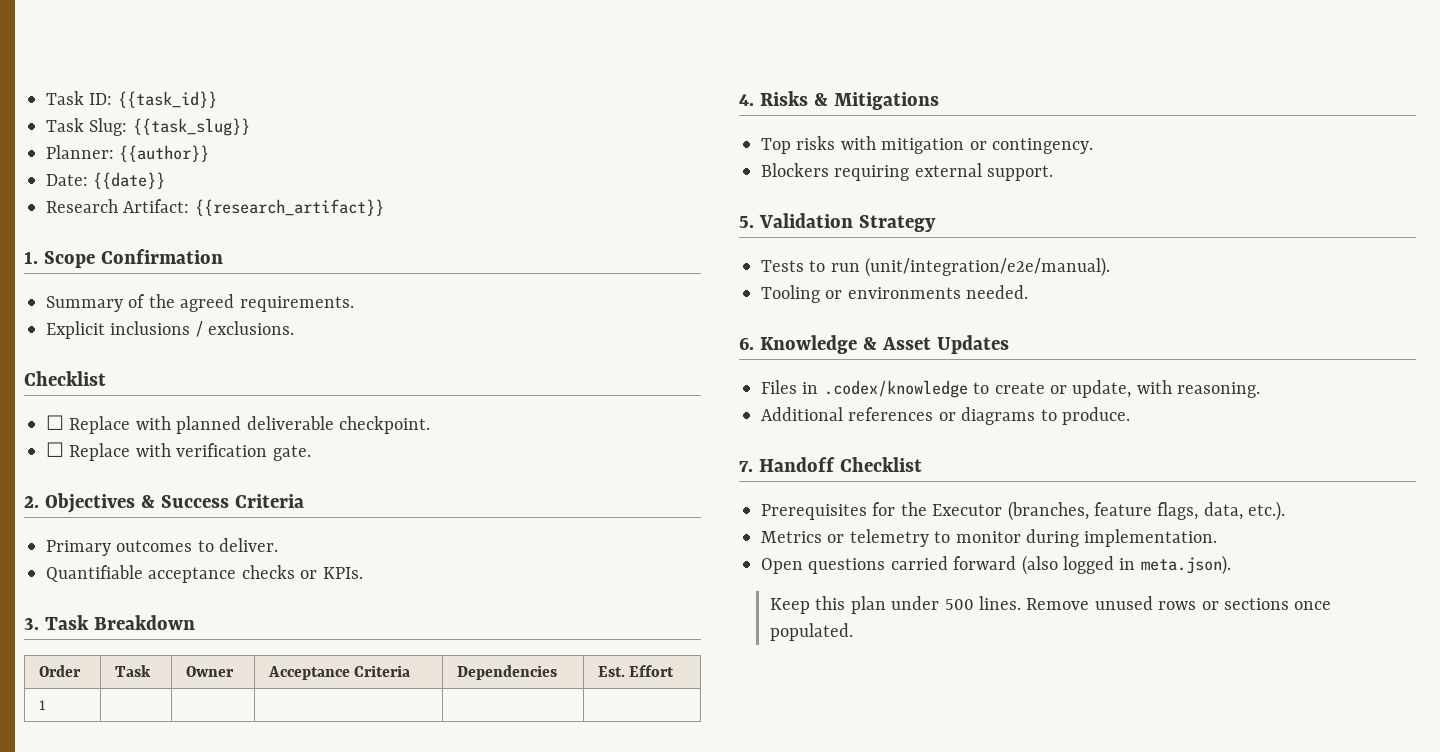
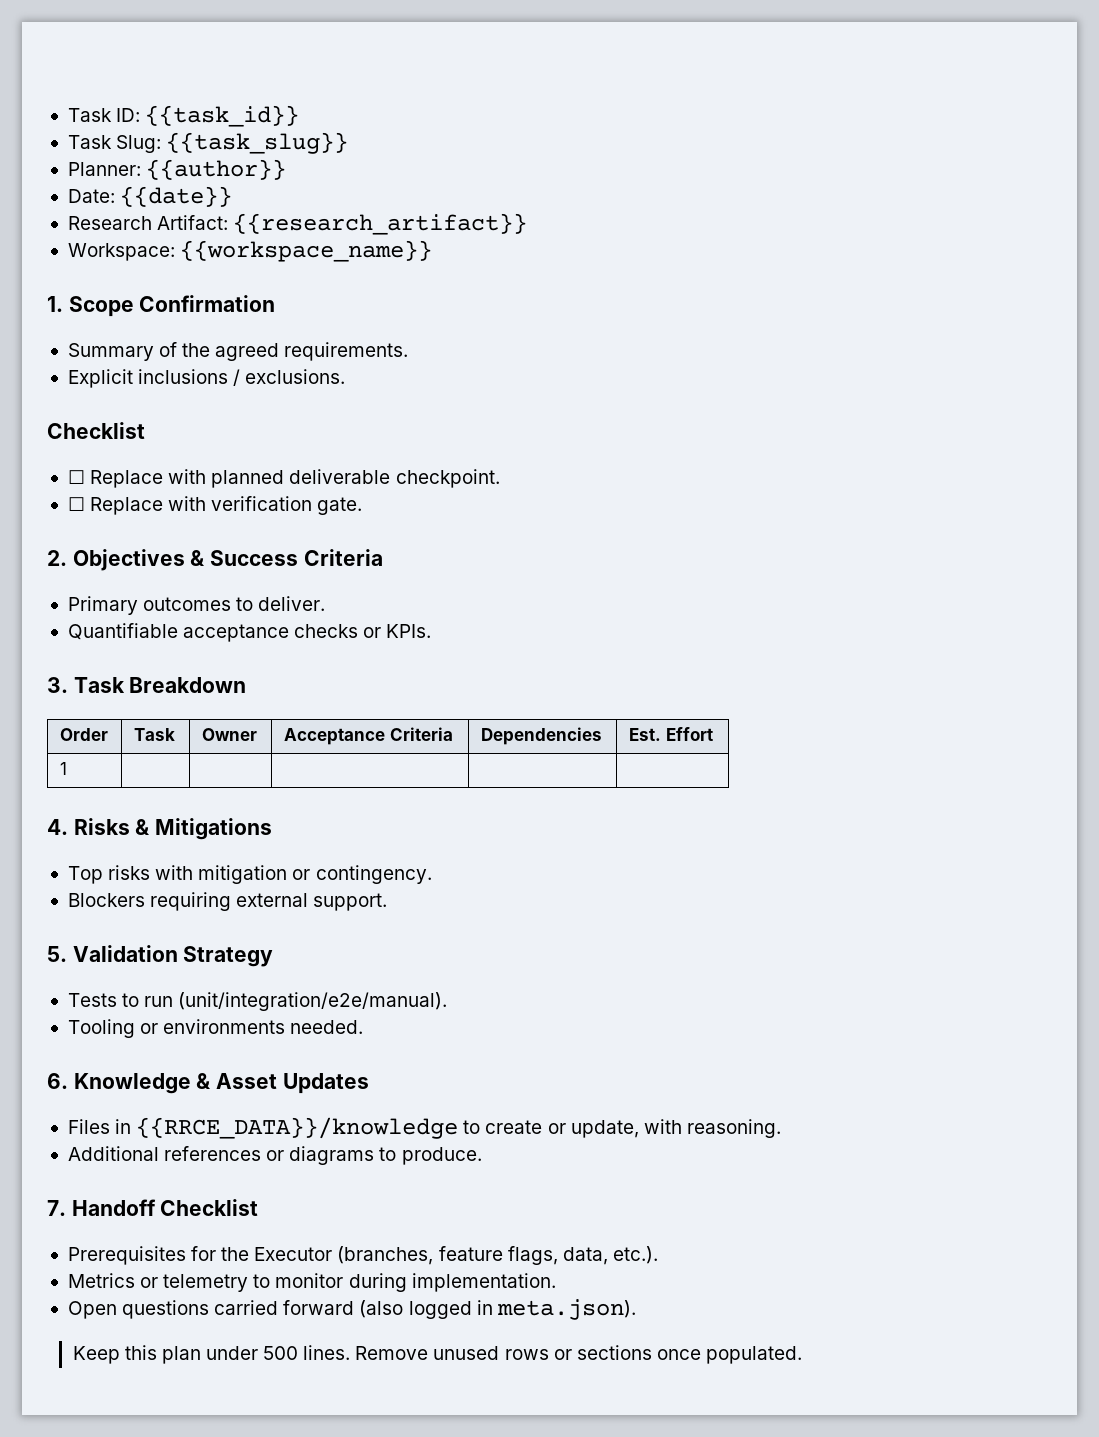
(384, 207) none -> [67,240,433,262] // Workspace: {{workspace_name}}
[823,380,968,398] .codex/knowledge -> [136,1117,459,1139] {{RRCE_DATA}}/knowledge

